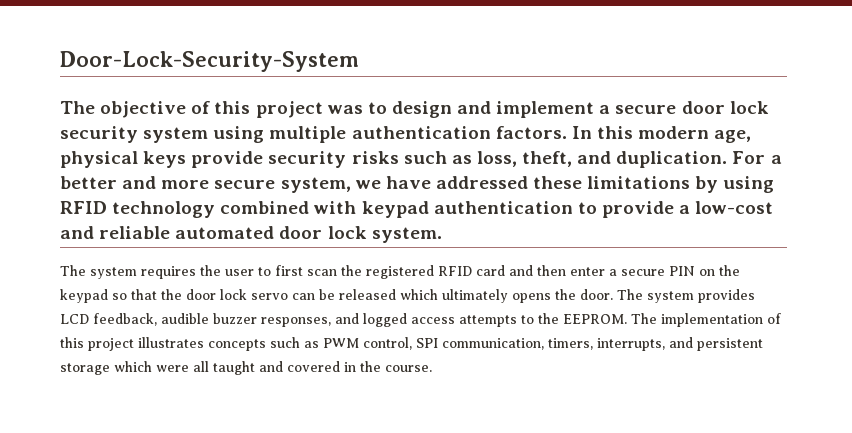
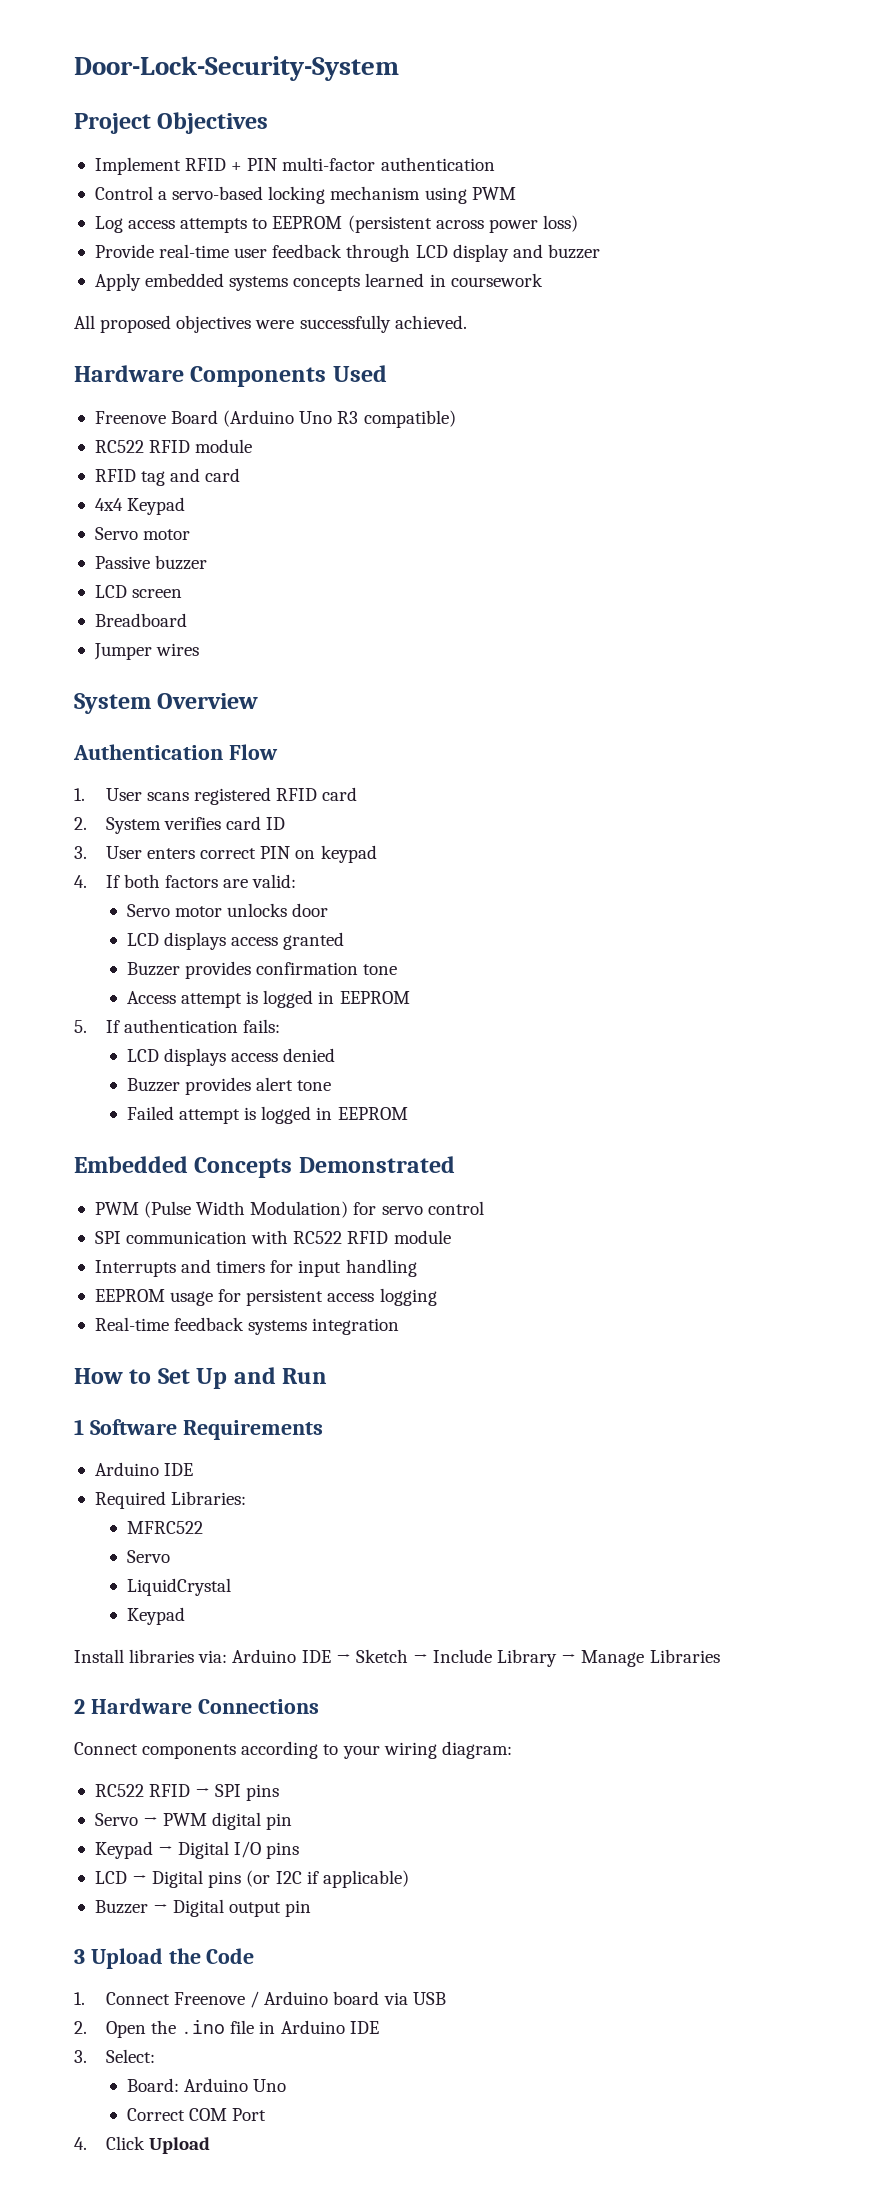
[60,101,769,118] [60,126,752,143] [60,151,782,168] [60,176,775,193] [60,201,774,218] [60,226,442,243] [60,265,740,279] [60,289,755,303] [60,313,781,327] [60,337,763,351] [60,361,432,375] The objective of this project was to design and implement a secure door lock security system using multiple authentication factors. In this modern age, physical keys provide security risks such as loss, theft, and duplication. For a better and more secure system, we have addressed these limitations by using RFID technology combined with keypad authentication to provide a low-cost and reliable automated door lock system. // The system requires the user to first scan the registered RFID card and then enter a secure PIN on the keypad so that the door lock servo can be released which ultimately opens the door. The system provides LCD feedback, audible buzzer responses, and logged access attempts to the EEPROM. The implementation of this project illustrates concepts such as PWM control, SPI communication, timers, interrupts, and persistent storage which were all taught and covered in the course. -> [74,112,269,134] [94,157,495,175] [94,186,516,204] [94,215,578,233] [94,244,600,262] [94,273,543,291] [74,315,467,333] [74,365,387,387] [94,410,456,428] [94,439,253,453] [94,468,241,486] [94,497,186,515] [94,527,191,540] [94,555,208,570] [94,585,183,598] [94,613,187,627] [93,643,200,660] [74,693,259,714] [73,744,278,760] [74,787,358,805] [74,816,286,834] [74,845,377,863] [74,874,297,888] [126,903,329,917] [126,932,345,950] [126,961,398,979] [126,990,410,1008] [74,1019,281,1033] [126,1048,336,1066] [126,1077,332,1095] [126,1106,408,1124] [74,1156,455,1178] [94,1201,484,1218] [94,1230,451,1244] [94,1259,417,1277] [94,1288,437,1306] [94,1317,400,1335] [74,1367,328,1389] [74,1419,323,1440] [94,1462,194,1476] [94,1491,247,1509] [126,1521,203,1534] [126,1550,170,1563] [126,1578,231,1596] [126,1607,185,1625] [74,1649,720,1667] [74,1698,319,1714] [74,1741,512,1759] [94,1784,280,1801] [94,1812,293,1830] [94,1841,300,1859] [94,1870,409,1888] [94,1899,312,1917] [74,1948,255,1969] [74,1991,446,2008] [74,2020,379,2038] [74,2049,155,2063] [126,2078,287,2092] [126,2108,267,2121] [74,2136,211,2154] Project Objectives // Implement RFID + PIN multi-factor authentication // Control a servo-based locking mechanism using PWM // Log access attempts to EEPROM (persistent across power loss) // Provide real-time user feedback through LCD display and buzzer // Apply embedded systems concepts learned in coursework // All proposed objectives were successfully achieved. // Hardware Components Used // Freenove Board (Arduino Uno R3 compatible) // RC522 RFID module // RFID tag and card // 4x4 Keypad // Servo motor // Passive buzzer // LCD screen // Breadboard // Jumper wires // System Overview // Authentication Flow // 1. User scans registered RFID card // 2. System verifies card ID // 3. User enters correct PIN on keypad // 4. If both factors are valid: // Servo motor unlocks door // LCD displays access granted // Buzzer provides confirmation tone // Access attempt is logged in EEPROM // 5. If authentication fails: // LCD displays access denied // Buzzer provides alert tone // Failed attempt is logged in EEPROM // Embedded Concepts Demonstrated // PWM (Pulse Width Modulation) for servo control // SPI communication with RC522 RFID module // Interrupts and timers for input handling // EEPROM usage for persistent access logging // Real-time feedback systems integration // How to Set Up and Run // 1 Software Requirements // Arduino IDE // Required Libraries: // MFRC522 // Servo // LiquidCrystal // Keypad // Install libraries via: Arduino IDE → Sketch → Include Library → Manage Libraries // 2 Hardware Connections // Connect components according to your wiring diagram: // RC522 RFID → SPI pins // Servo → PWM digital pin // Keypad → Digital I/O pins // LCD → Digital pins (or I2C if applicable) // Buzzer → Digital output pin // 3 Upload the Code // 1. Connect Freenove / Arduino board via USB // 2. Open the .ino file in Arduino IDE // 3. Select: // Board: Arduino Uno // Correct COM Port // 4. Click Upload

